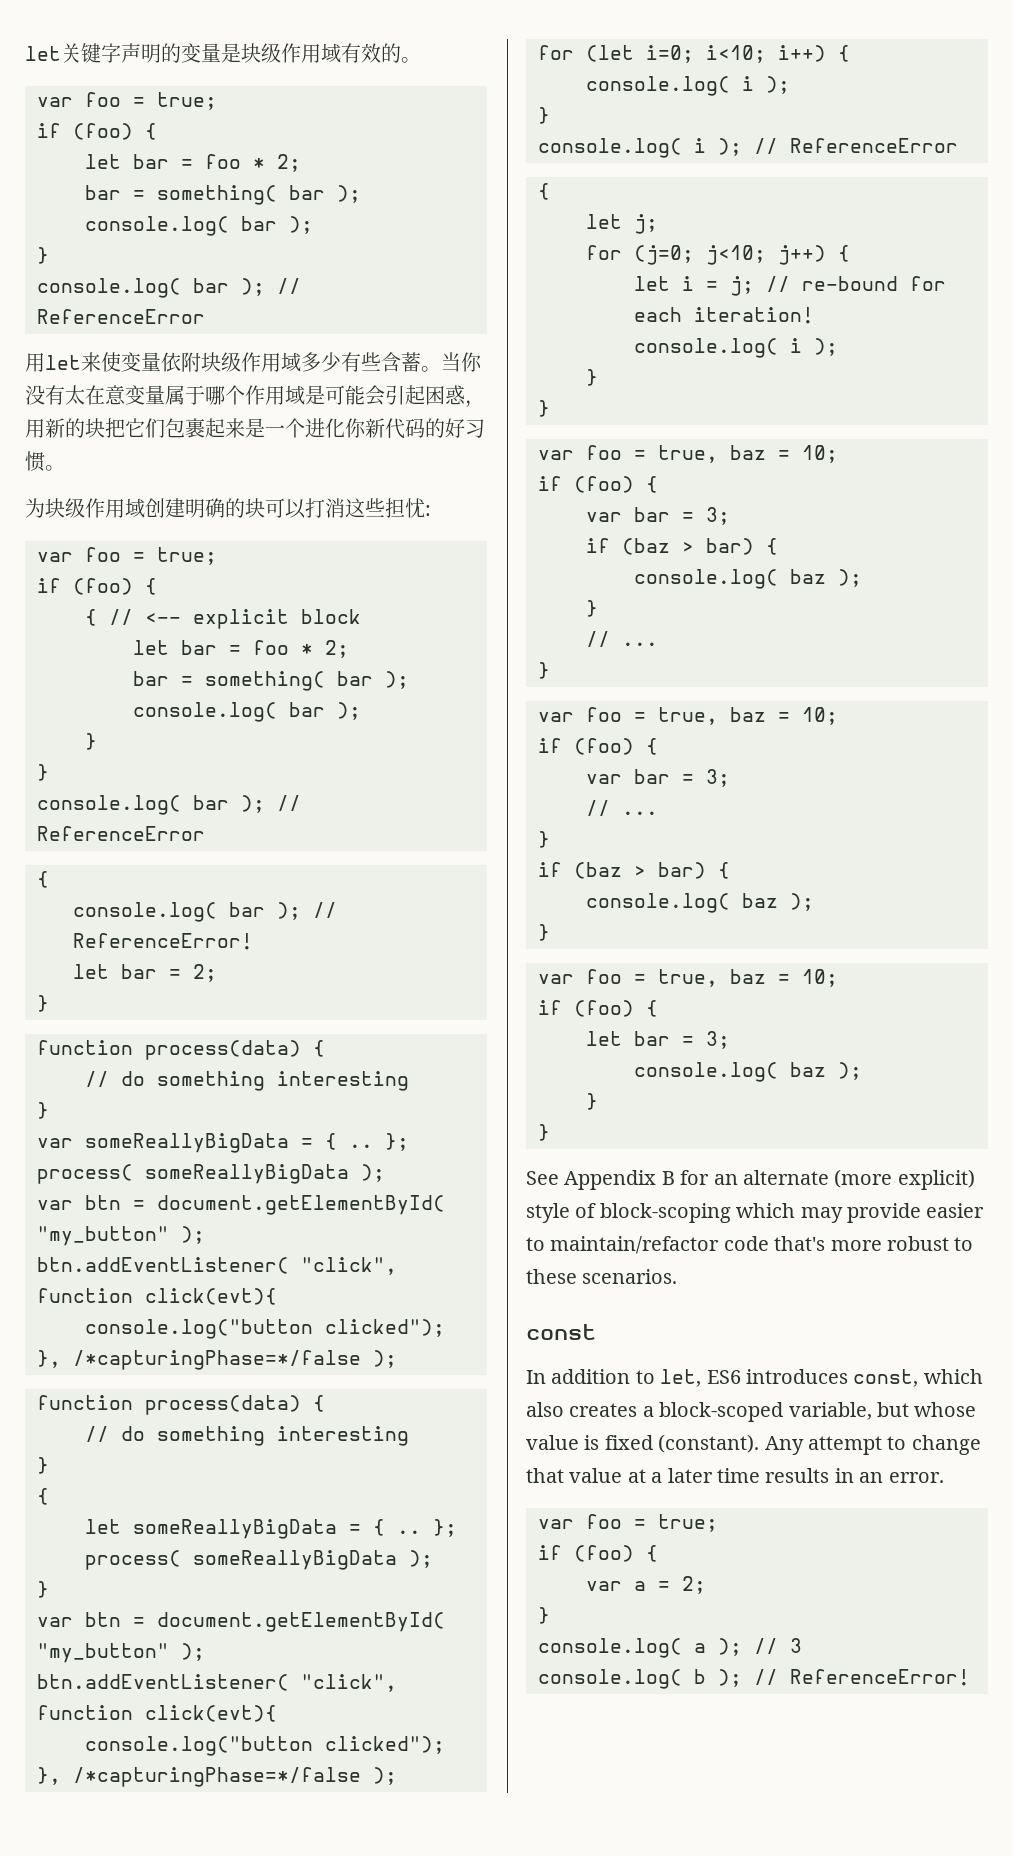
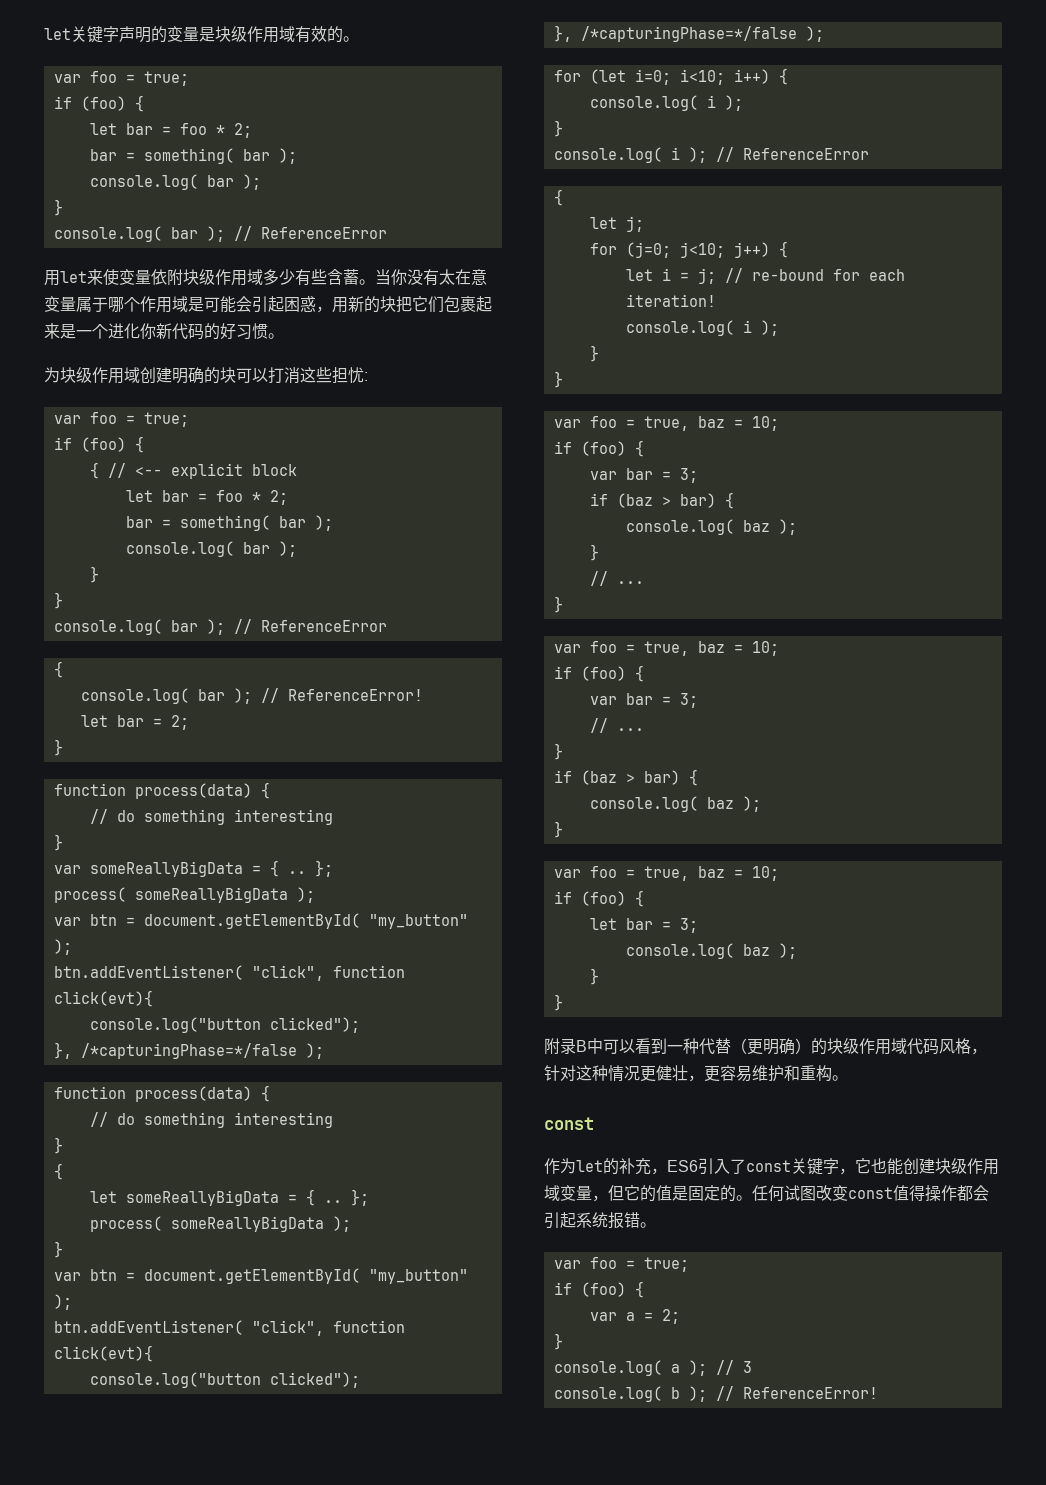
[526,1169,975,1190] [526,1203,985,1223] [526,1236,974,1254] [526,1269,678,1284] [526,1324,596,1340] [526,1369,983,1387] [526,1402,977,1422] [526,1434,981,1455] [526,1468,944,1483] See Appendix B for an alternate (more explicit) style of block-scoping which may provide easier to maintain/refactor code that's more robust to these scenarios. // const // In addition to let, ES6 introduces const, which also creates a block-scoped variable, but whose value is fixed (constant). Any attempt to change that value at a later time results in an error. -> [544,1038,987,1055] [544,1065,848,1082] [544,1117,594,1130] [544,1158,999,1175] [544,1185,989,1202] [544,1212,656,1229] 附录B中可以看到一种代替（更明确）的块级作用域代码风格，针对这种情况更健壮，更容易维护和重构。 // const // 作为let的补充，ES6引入了const关键字，它也能创建块级作用域变量，但它的值是固定的。任何试图改变const值得操作都会引起系统报错。

